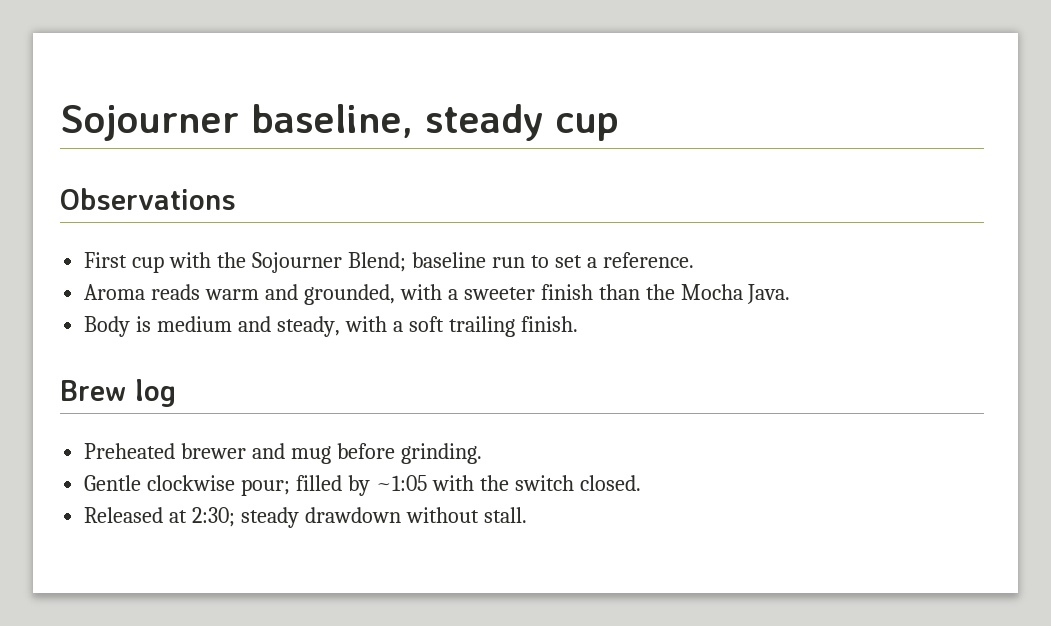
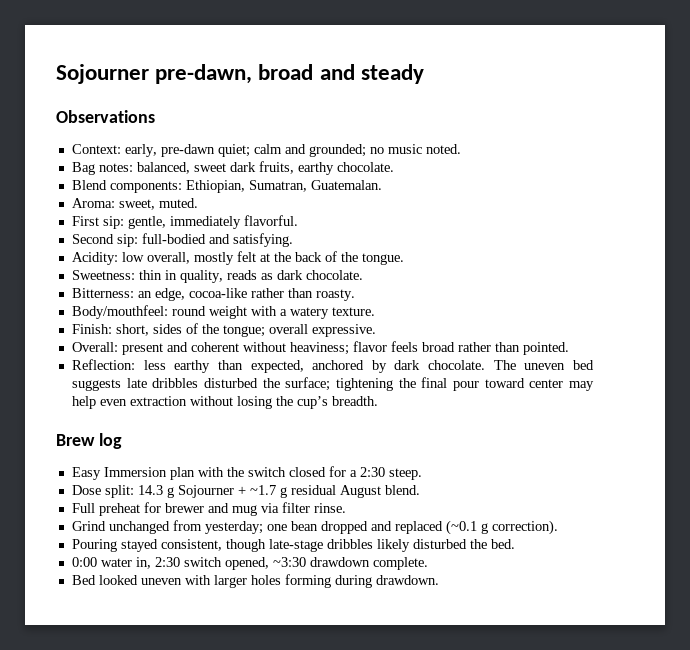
[60,104,619,141] Sojourner baseline, steady cup -> [56,64,424,84] Sojourner pre-dawn, broad and steady
[84,252,694,273] [84,284,791,305] [84,316,578,337] [60,379,176,407] [84,443,482,464] [84,475,641,496] [84,507,527,528] First cup with the Sojourner Blend; baseline run to set a reference. // Aroma reads warm and grounded, with a sweeter finish than the Mocha Java. // Body is medium and steady, with a soft trailing finish. // Brew log // Preheated brewer and mug before grinding. // Gentle clockwise pour; filled by ~1:05 with the switch closed. // Released at 2:30; steady drawdown without stall. -> [71,144,461,157] [71,161,394,175] [71,180,382,193] [71,198,198,210] [71,215,298,229] [71,233,293,247] [71,251,404,265] [71,270,363,283] [71,288,355,301] [71,305,375,319] [71,323,376,337] [71,341,569,355] [71,359,594,373] [71,377,595,391] [71,396,378,409] [56,433,122,449] [71,466,422,480] [71,485,420,498] [71,502,346,516] [71,520,558,535] [71,539,515,552] [71,557,428,570] [71,574,439,588] Context: early, pre-dawn quiet; calm and grounded; no music noted. // Bag notes: balanced, sweet dark fruits, earthy chocolate. // Blend components: Ethiopian, Sumatran, Guatemalan. // Aroma: sweet, muted. // First sip: gentle, immediately flavorful. // Second sip: full-bodied and satisfying. // Acidity: low overall, mostly felt at the back of the tongue. // Sweetness: thin in quality, reads as dark chocolate. // Bitterness: an edge, cocoa-like rather than roasty. // Body/mouthfeel: round weight with a watery texture. // Finish: short, sides of the tongue; overall expressive. // Overall: present and coherent without heaviness; flavor feels broad rather than pointed. // Reflection: less earthy than expected, anchored by dark chocolate. The uneven bed suggests late dribbles disturbed the surface; tightening the final pour toward center may help even extraction without losing the cup’s breadth. // Brew log // Easy Immersion plan with the switch closed for a 2:30 steep. // Dose split: 14.3 g Sojourner + ~1.7 g residual August blend. // Full preheat for brewer and mug via filter rinse. // Grind unchanged from yesterday; one bean dropped and replaced (~0.1 g correction). // Pouring stayed consistent, though late-stage dribbles likely disturbed the bed. // 0:00 water in, 2:30 switch opened, ~3:30 drawdown complete. // Bed looked uneven with larger holes forming during drawdown.

